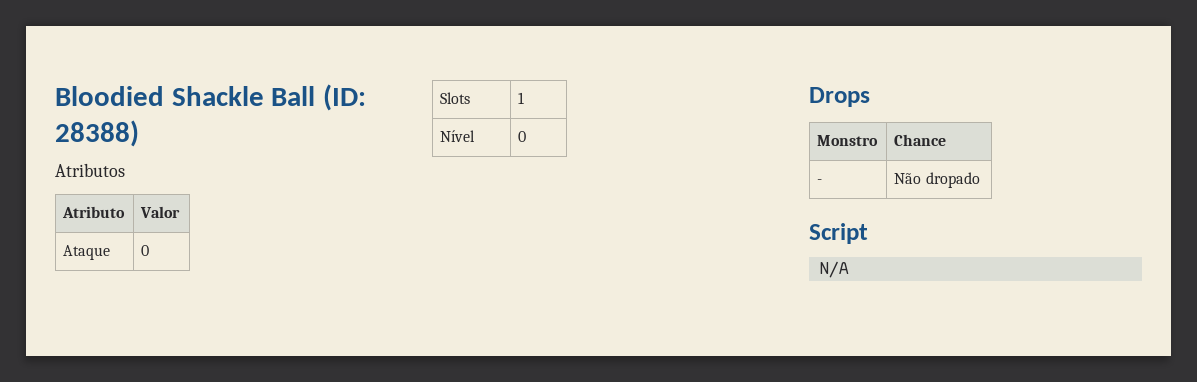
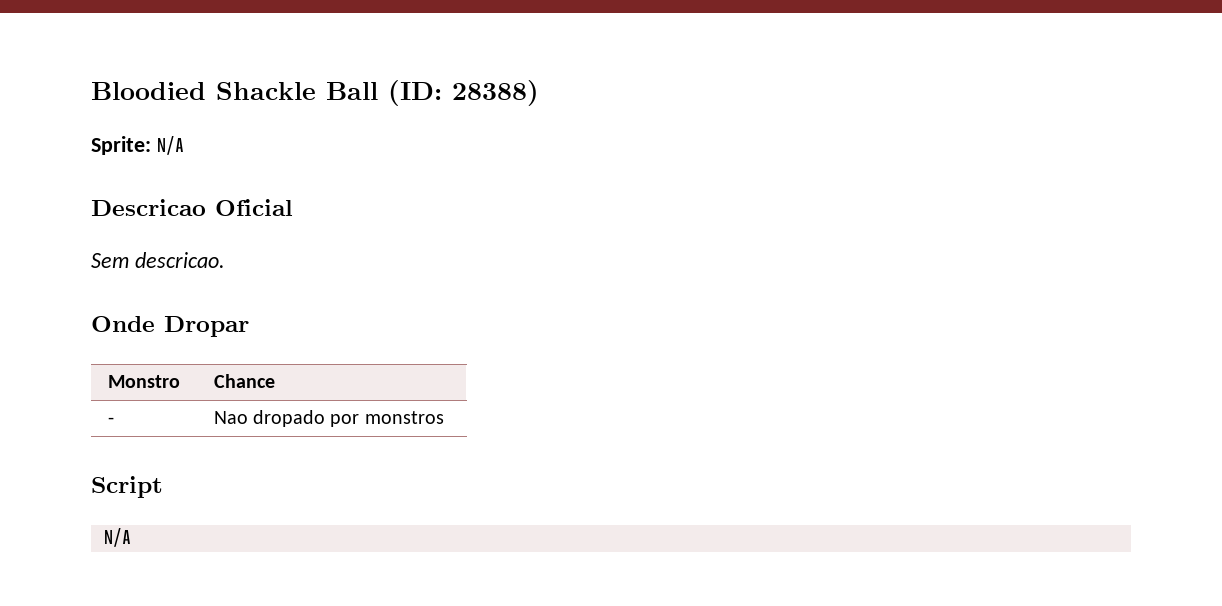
[55,163,125,177] [62,206,126,218] [140,206,181,218] [63,245,111,260] [141,245,150,256] [440,92,471,104] [518,92,525,104] [440,130,476,142] [518,131,527,142] [809,87,870,107] Atributos // Atributo | Valor // Ataque | 0 // Slots | 1 // Nível | 0 // Drops -> [91,136,184,155] [91,199,293,216] [91,252,225,268] [91,316,249,337] Sprite: N/A // Descricao Oficial // Sem descricao. // Onde Dropar
[894,173,922,184] Não -> [213,411,248,424] Nao
(980, 180) none -> [330,411,444,427] por monstros

